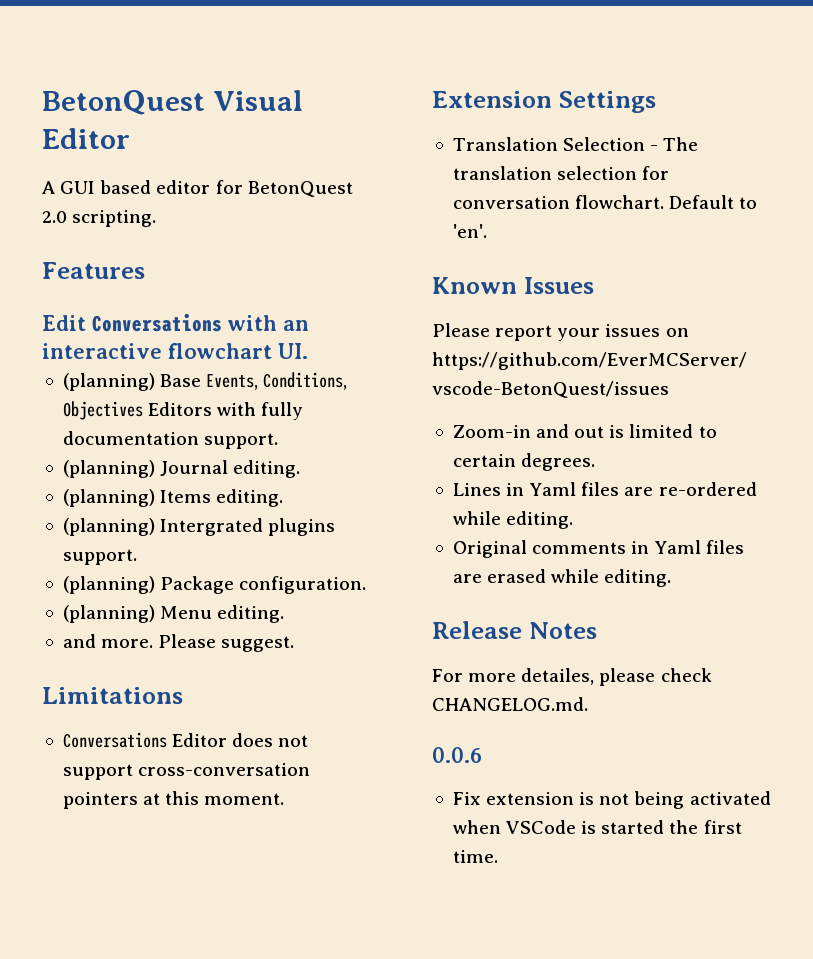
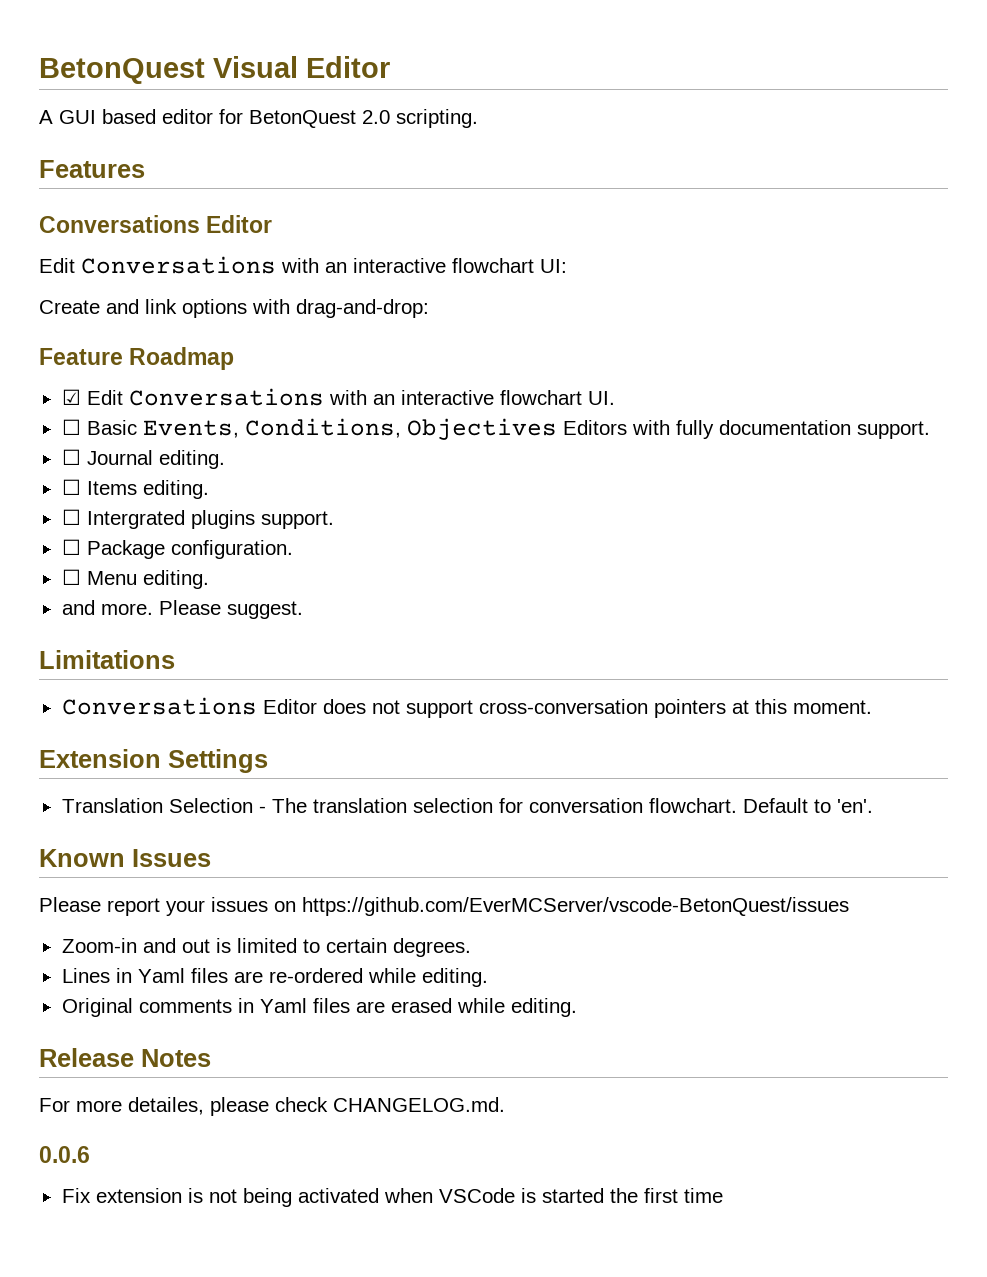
(145, 270) none -> [39,215,273,233] [39,256,567,274] [39,299,429,318] [39,347,235,370] [61,389,81,405] Conversations Editor // Edit Conversations with an interactive flowchart UI: // Create and link options with drag-and-drop: // Feature Roadmap // ☑
[62,373,202,391] (planning) Base -> [61,419,137,435] ☐ Basic
[62,460,155,478] (planning) -> [61,449,81,465] ☐
[62,489,155,507] (planning) -> [61,479,81,495] ☐
[62,518,155,536] (planning) -> [61,509,81,525] ☐
[62,576,155,594] (planning) -> [61,539,81,555] ☐
[62,605,155,623] (planning) -> [61,569,81,585] ☐
[452,850,498,863] time. -> [683,1188,723,1203] time

